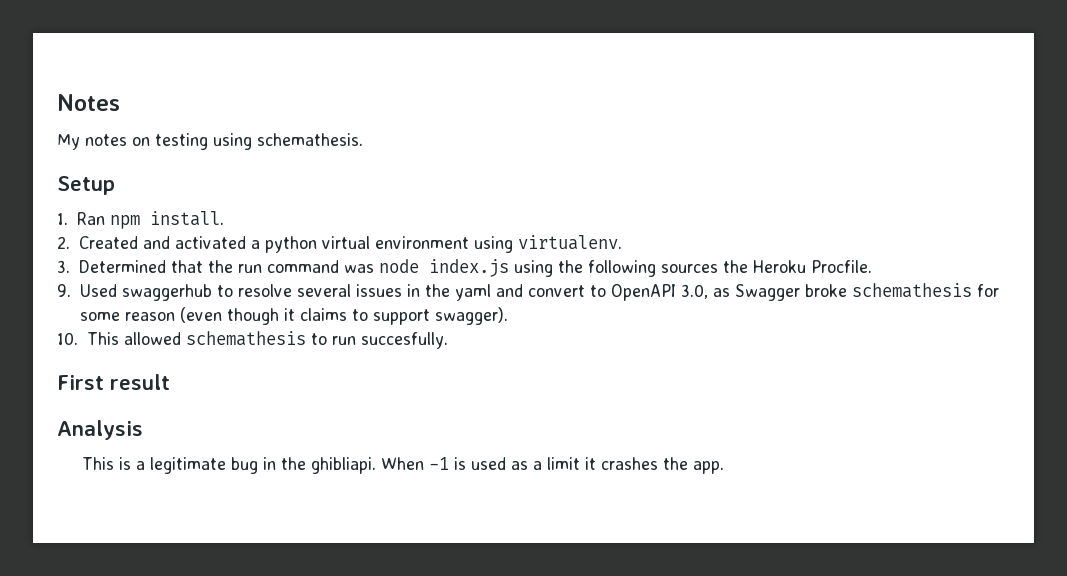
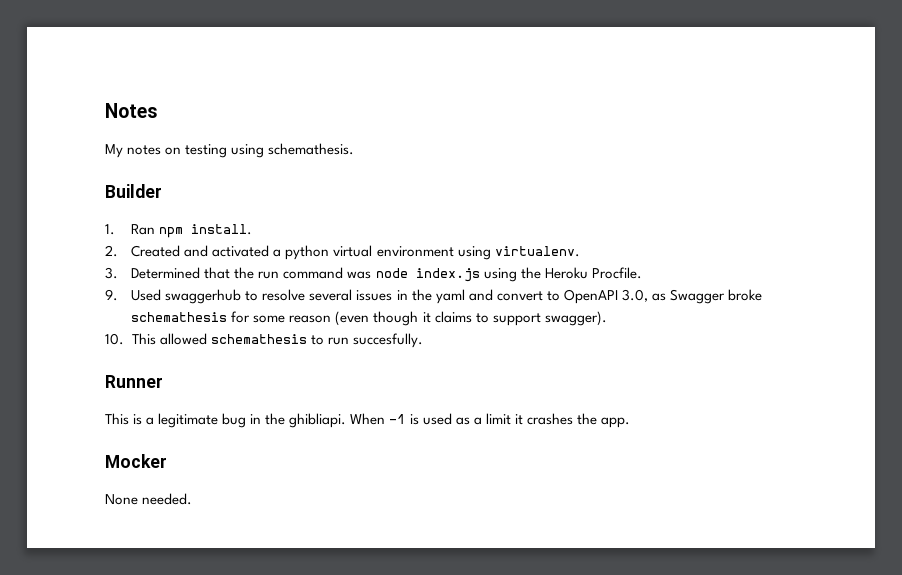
[57,176,115,195] Setup -> [105,184,162,198] Builder
[587,260,748,277] following sources the -> (541, 273) none
[57,374,170,390] [57,420,143,440] First result // Analysis -> [105,375,163,388] Runner
(725, 467) none -> [105,454,167,468] [105,493,193,505] // Mocker // None needed.

